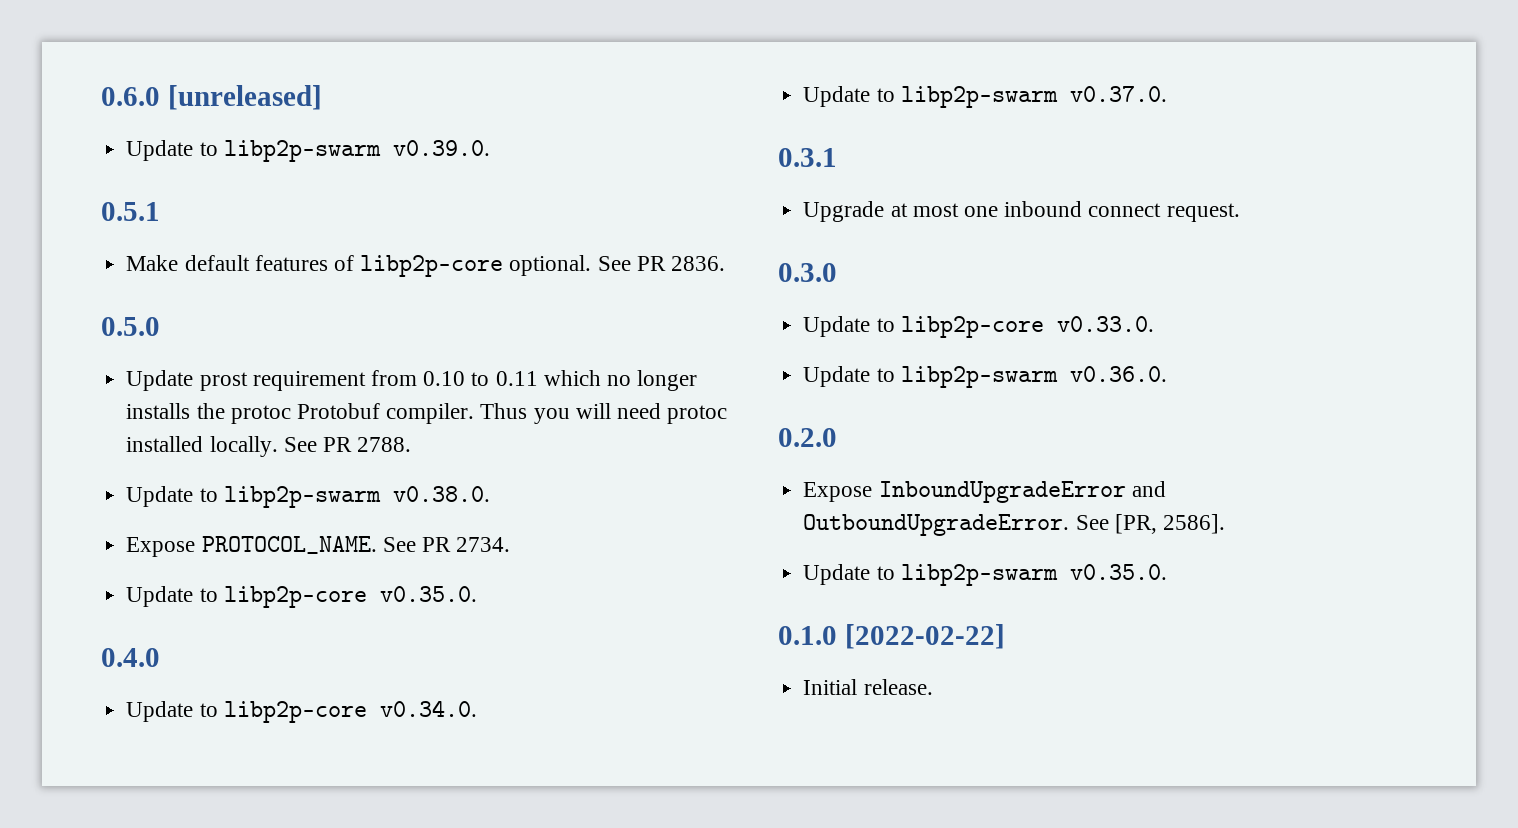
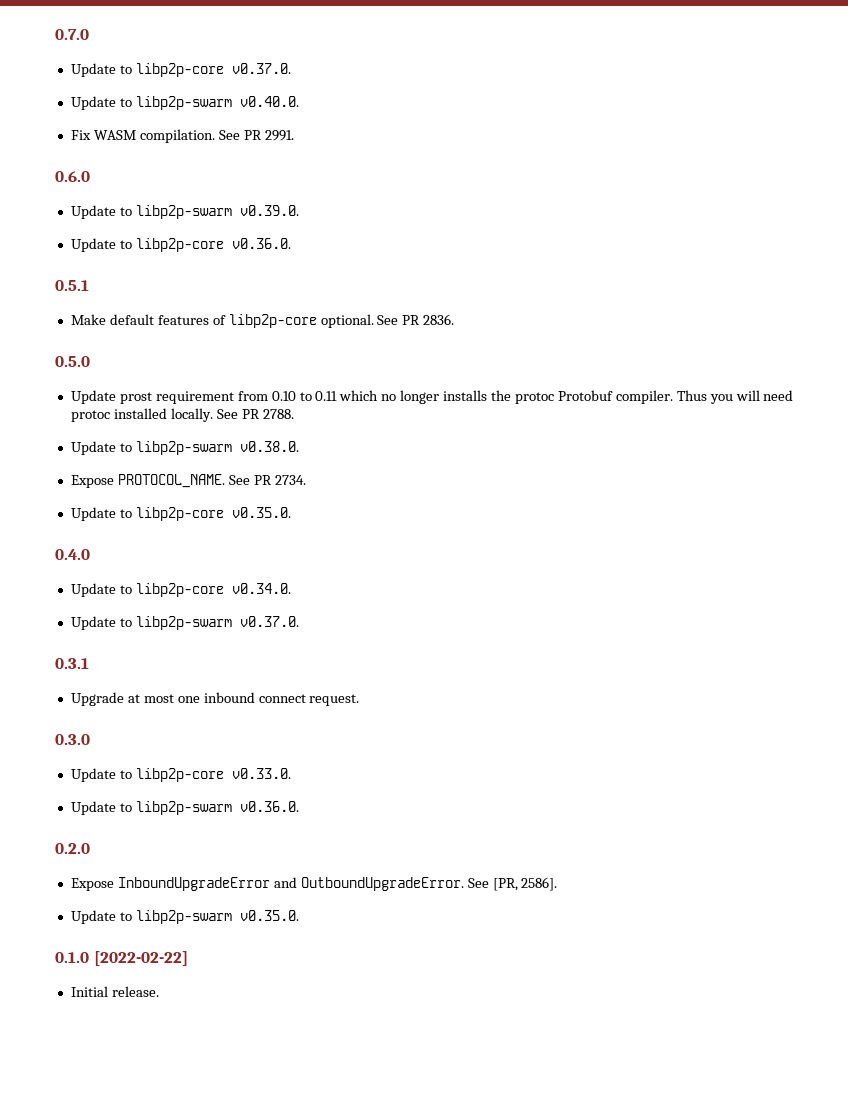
(101, 96) none -> [55,29,89,40] [70,63,291,77] [70,96,299,110] [70,129,294,143] 0.7.0 // Update to libp2p-core v0.37.0. // Update to libp2p-swarm v0.40.0. // Fix WASM compilation. See PR 2991. //
[167,85,322,110] [unreleased] -> (90, 176) none
(490, 148) none -> [70,238,291,252] // Update to libp2p-core v0.36.0.

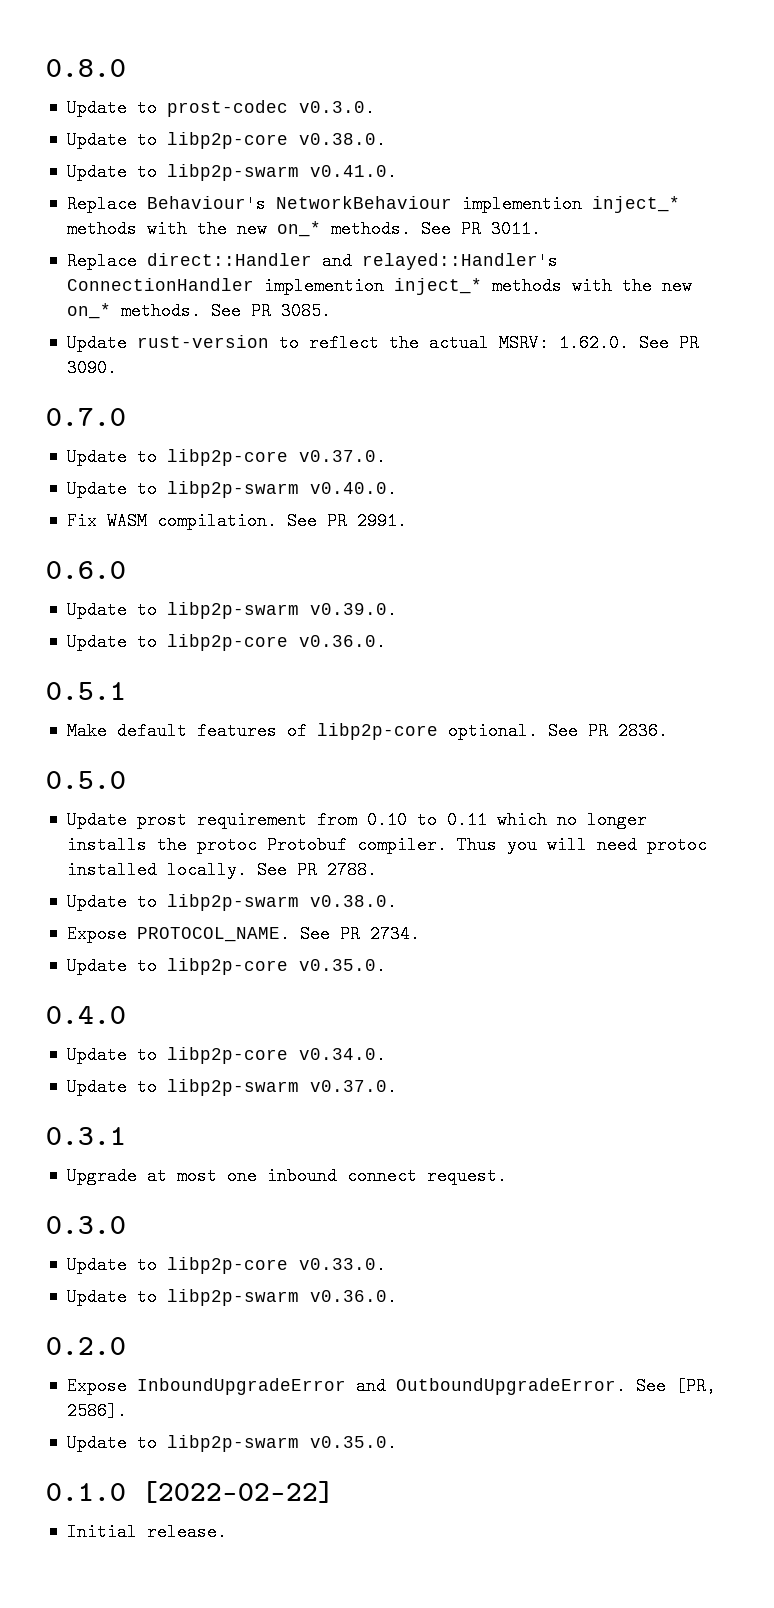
(55, 34) none -> [46,59,126,77] [66,99,375,117] [66,131,386,149] [66,163,397,181] [66,195,680,213] [66,220,541,238] [66,252,558,270] [66,277,692,295] [66,302,331,320] [66,334,699,352] [66,359,117,377] 0.8.0 // Update to prost-codec v0.3.0. // Update to libp2p-core v0.38.0. // Update to libp2p-swarm v0.41.0. // Replace Behaviour's NetworkBehaviour implemention inject_* methods with the new on_* methods. See PR 3011. // Replace direct::Handler and relayed::Handler's ConnectionHandler implemention inject_* methods with the new on_* methods. See PR 3085. // Update rust-version to reflect the actual MSRV: 1.62.0. See PR 3090. //

